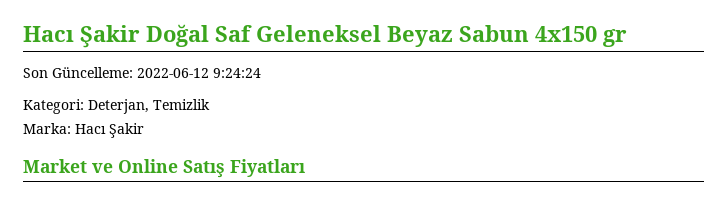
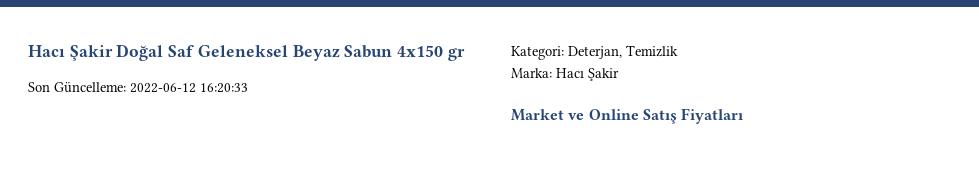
[213,68,261,78] 9:24:24 -> [200,83,248,93] 16:20:33

